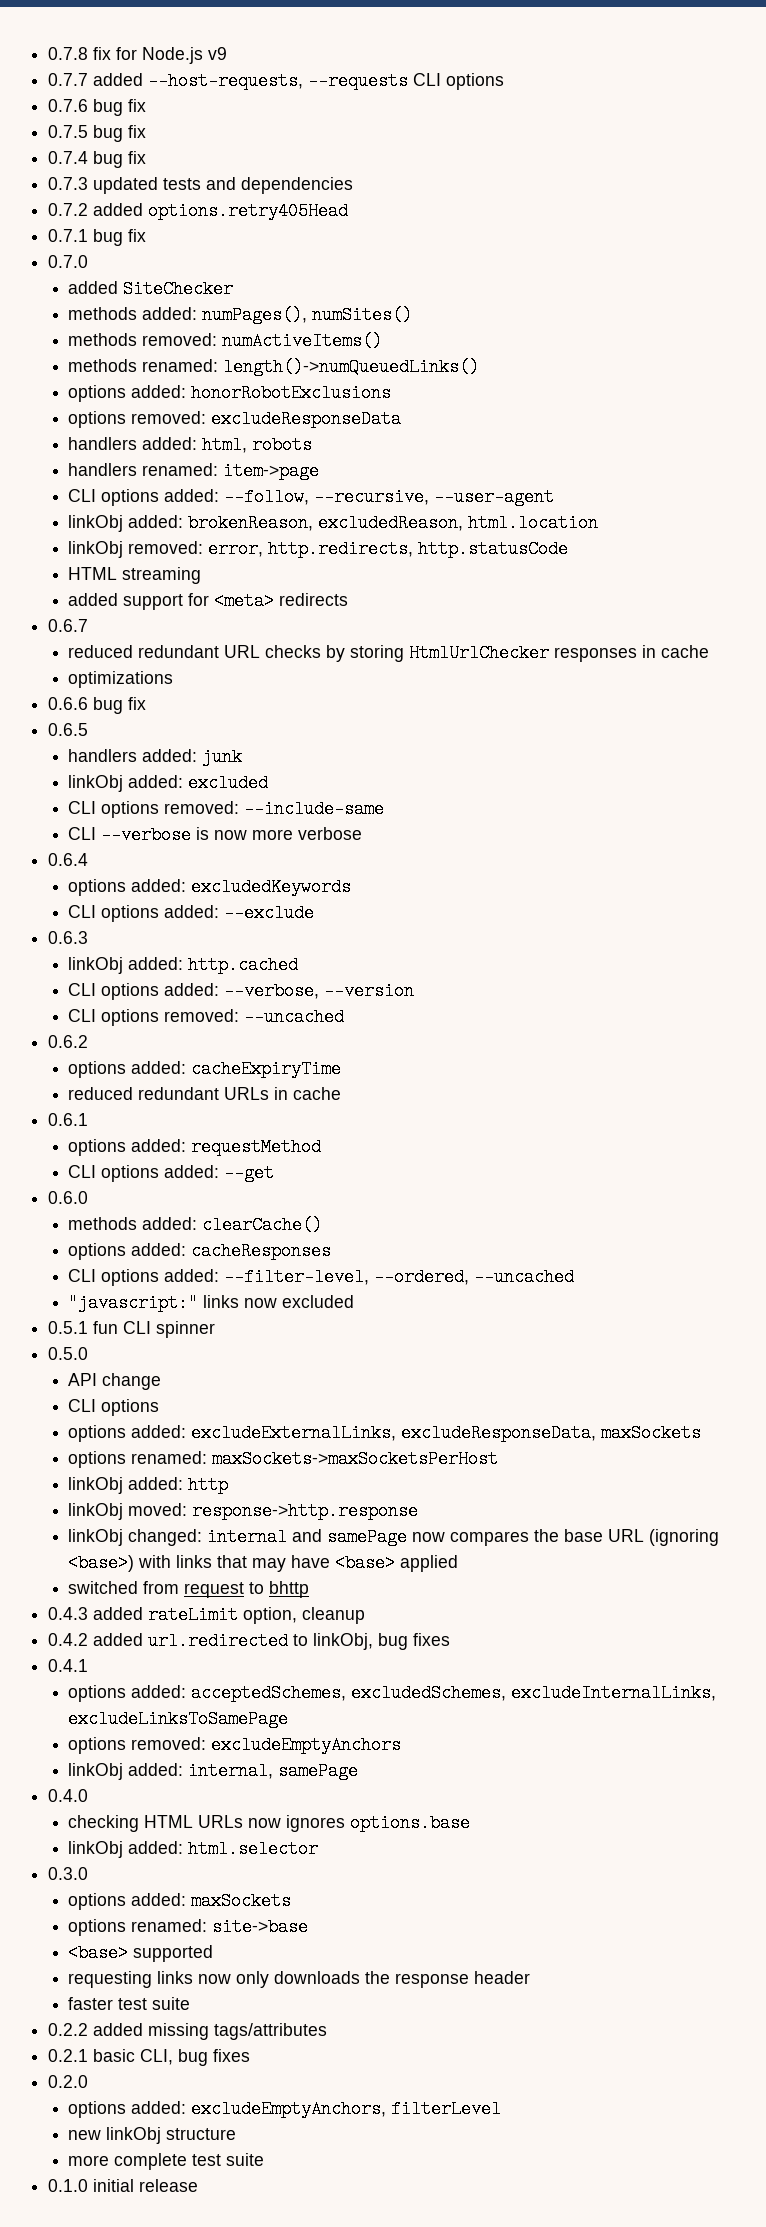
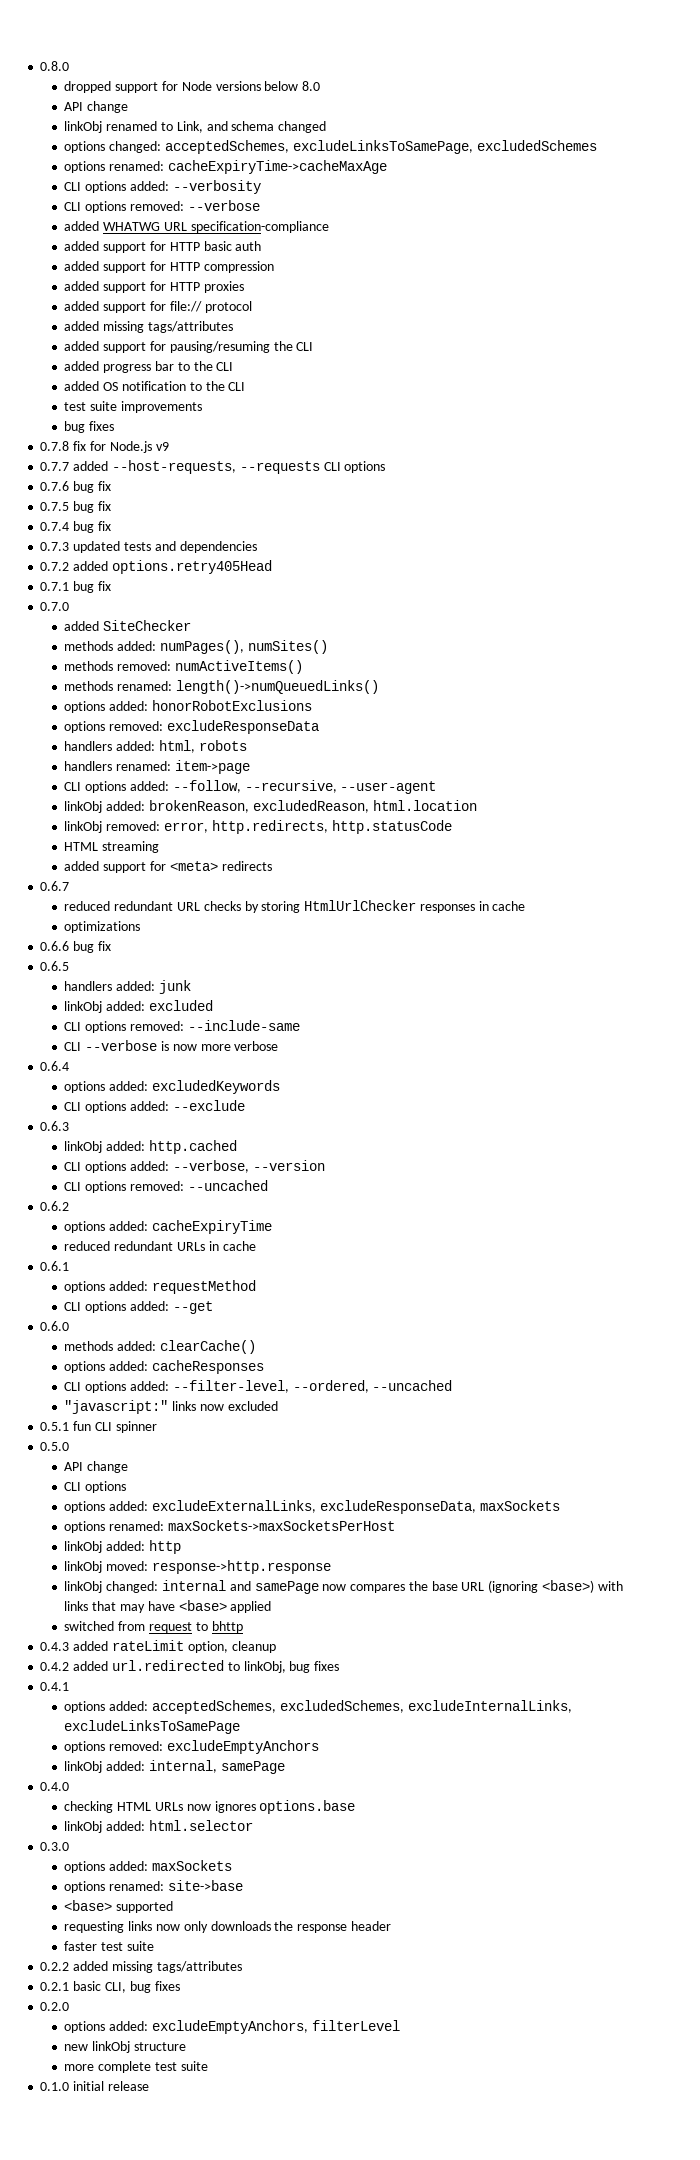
(48, 53) none -> [40,61,70,71] [64,81,321,93] [64,101,129,113] [64,121,327,133] [64,140,597,154] [64,160,387,174] [64,180,261,194] [64,200,260,213] [64,221,329,233] [64,241,262,253] [64,261,274,273] [64,281,244,293] [64,301,252,313] [64,321,233,333] [64,341,314,353] [64,361,234,373] [64,381,246,391] [64,401,202,413] [64,421,115,433] 0.8.0 // dropped support for Node versions below 8.0 // API change // linkObj renamed to Link, and schema changed // options changed: acceptedSchemes, excludeLinksToSamePage, excludedSchemes // options renamed: cacheExpiryTime->cacheMaxAge // CLI options added: --verbosity // CLI options removed: --verbose // added WHATWG URL specification-compliance // added support for HTTP basic auth // added support for HTTP compression // added support for HTTP proxies // added support for file:// protocol // added missing tags/attributes // added support for pausing/resuming the CLI // added progress bar to the CLI // added OS notification to the CLI // test suite improvements // bug fixes //

